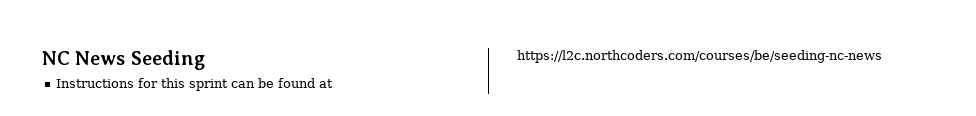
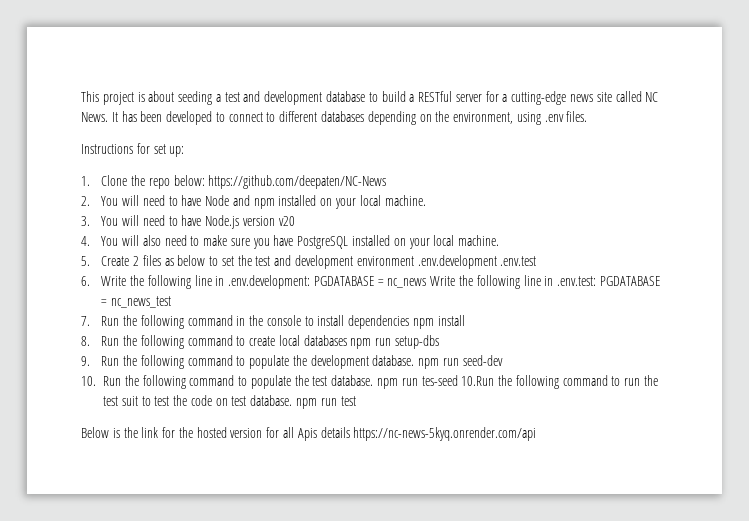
[42,50,205,70] [56,78,334,91] [517,50,883,63] NC News Seeding // Instructions for this sprint can be found at https://l2c.northcoders.com/courses/be/seeding-nc-news -> [81,91,659,105] [81,111,588,125] [81,143,185,157] [81,175,387,189] [81,195,426,209] [81,215,295,229] [81,235,500,249] [81,255,537,269] [81,275,660,289] [101,296,172,308] [81,315,465,329] [81,335,440,349] [81,355,503,369] [81,375,659,389] [103,395,356,409] [81,427,537,441] This project is about seeding a test and development database to build a RESTful server for a cutting-edge news site called NC News. It has been developed to connect to different databases depending on the environment, using .env files. // Instructions for set up: // 1. Clone the repo below: https://github.com/deepaten/NC-News // 2. You will need to have Node and npm installed on your local machine. // 3. You will need to have Node.js version v20 // 4. You will also need to make sure you have PostgreSQL installed on your local machine. // 5. Create 2 files as below to set the test and development environment .env.development .env.test // 6. Write the following line in .env.development: PGDATABASE = nc_news Write the following line in .env.test: PGDATABASE = nc_news_test // 7. Run the following command in the console to install dependencies npm install // 8. Run the following command to create local databases npm run setup-dbs // 9. Run the following command to populate the development database. npm run seed-dev // 10. Run the following command to populate the test database. npm run tes-seed 10.Run the following command to run the test suit to test the code on test database. npm run test // Below is the link for the hosted version for all Apis details https://nc-news-5kyq.onrender.com/api

